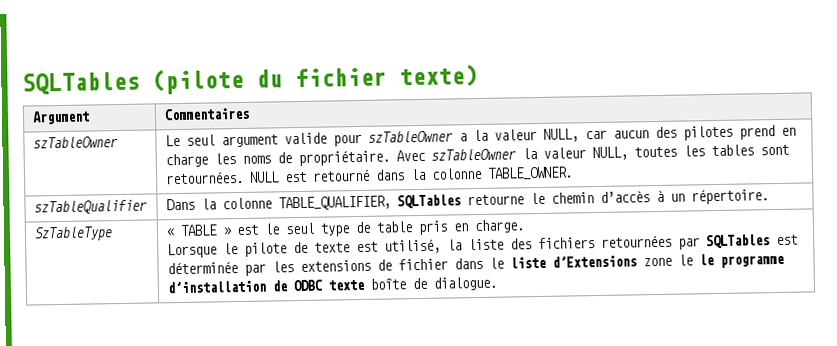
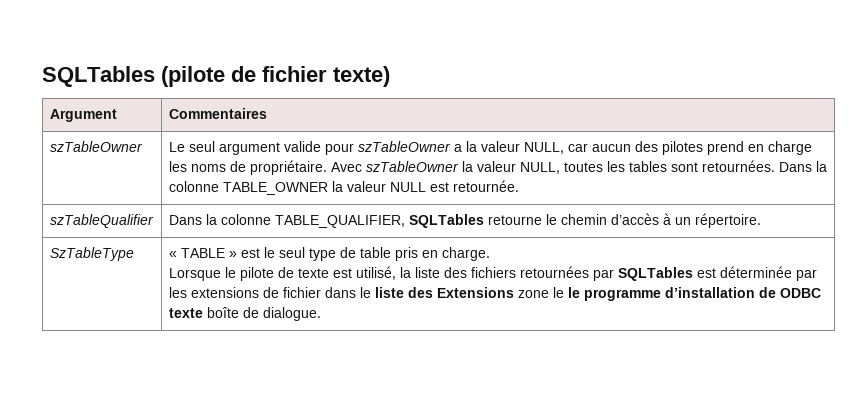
[256,69,283,88] du -> [231,66,256,82] de
[248,166,573,183] NULL est retourné dans la colonne TABLE_OWNER. -> [778,161,827,172] [168,180,519,195] Dans la colonne TABLE_OWNER la valeur NULL est retournée.
[551,255,637,268] d’Extensions -> [407,287,514,298] des Extensions

